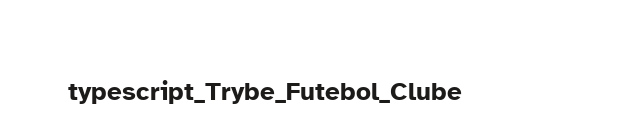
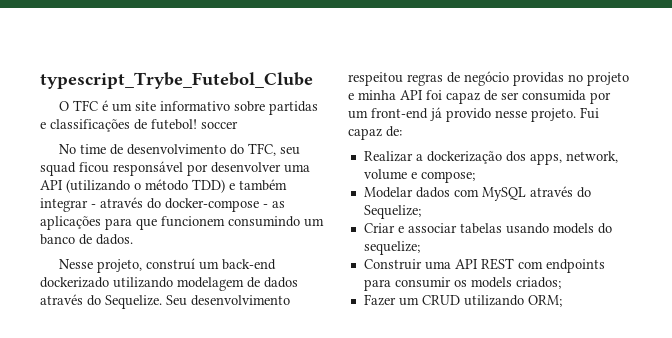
(462, 92) none -> [59,100,319,115] [40,119,238,132] [59,143,301,156] [40,161,310,176] [40,179,287,193] [40,197,285,212] [40,216,324,230] [40,234,133,245] [59,258,277,273] [40,277,298,291] [40,294,290,309] [348,71,629,86] [348,90,611,104] [348,107,599,122] [348,126,402,140] [363,151,618,165] [363,169,475,183] [363,186,591,201] [363,205,421,219] [363,223,612,234] [363,241,420,255] [363,258,605,273] [363,277,561,291] [363,294,562,307] // O TFC é um site informativo sobre partidas e classificações de futebol! soccer // No time de desenvolvimento do TFC, seu squad ficou responsável por desenvolver uma API (utilizando o método TDD) e também integrar - através do docker-compose - as aplicações para que funcionem consumindo um banco de dados. // Nesse projeto, construí um back-end dockerizado utilizando modelagem de dados através do Sequelize. Seu desenvolvimento respeitou regras de negócio providas no projeto e minha API foi capaz de ser consumida por um front-end já provido nesse projeto. Fui capaz de: // Realizar a dockerização dos apps, network, volume e compose; // Modelar dados com MySQL através do Sequelize; // Criar e associar tabelas usando models do sequelize; // Construir uma API REST com endpoints para consumir os models criados; // Fazer um CRUD utilizando ORM;

